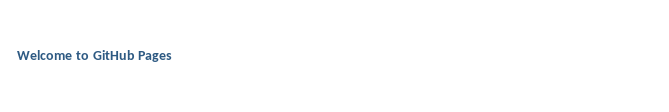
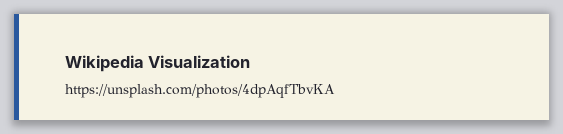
[17,50,173,62] Welcome to GitHub Pages -> [65,55,251,72] [65,84,335,98] Wikipedia Visualization // https://unsplash.com/photos/4dpAqfTbvKA

